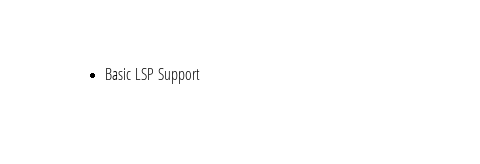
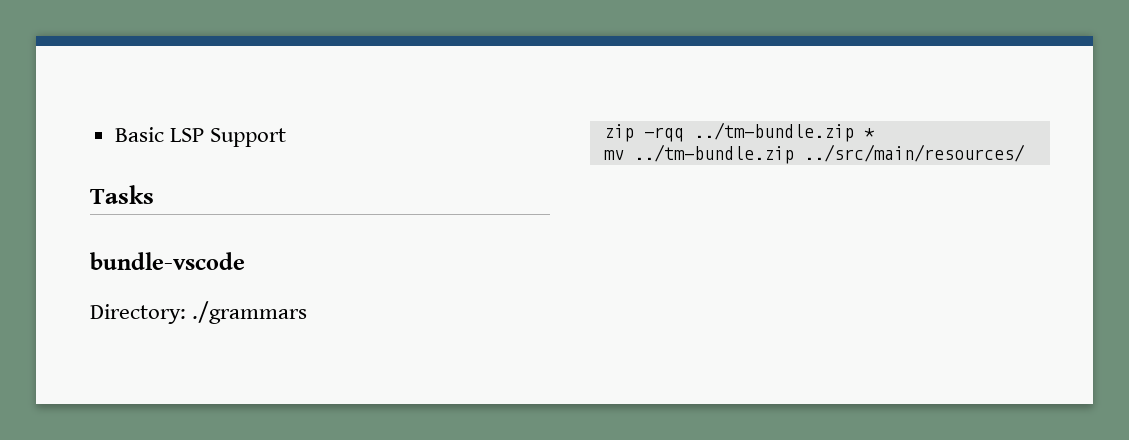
(201, 76) none -> [90,185,154,204] [90,252,245,270] [90,301,308,324] [603,122,875,142] [603,144,1025,164] // Tasks // bundle-vscode // Directory: ./grammars // zip -rqq ../tm-bundle.zip * // mv ../tm-bundle.zip ../src/main/resources/

